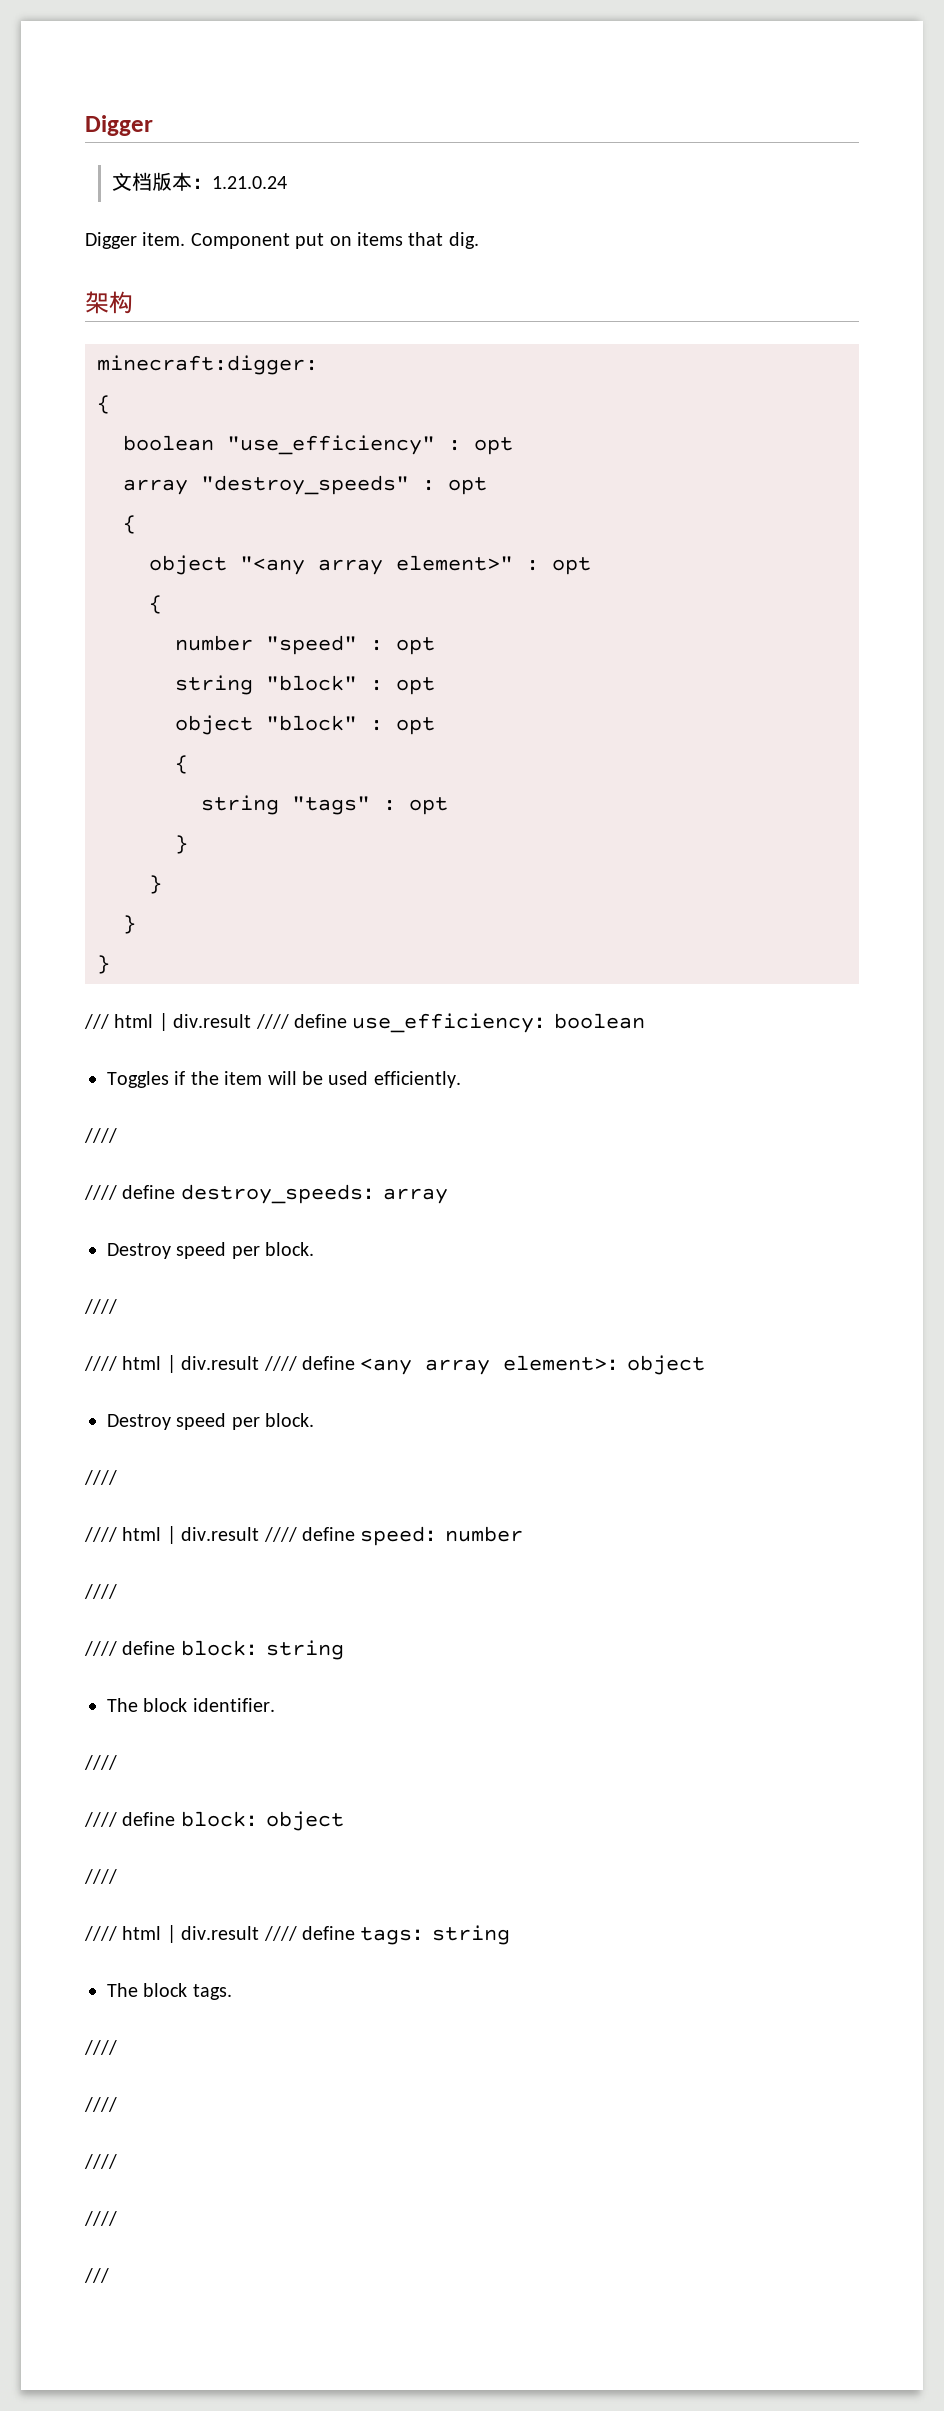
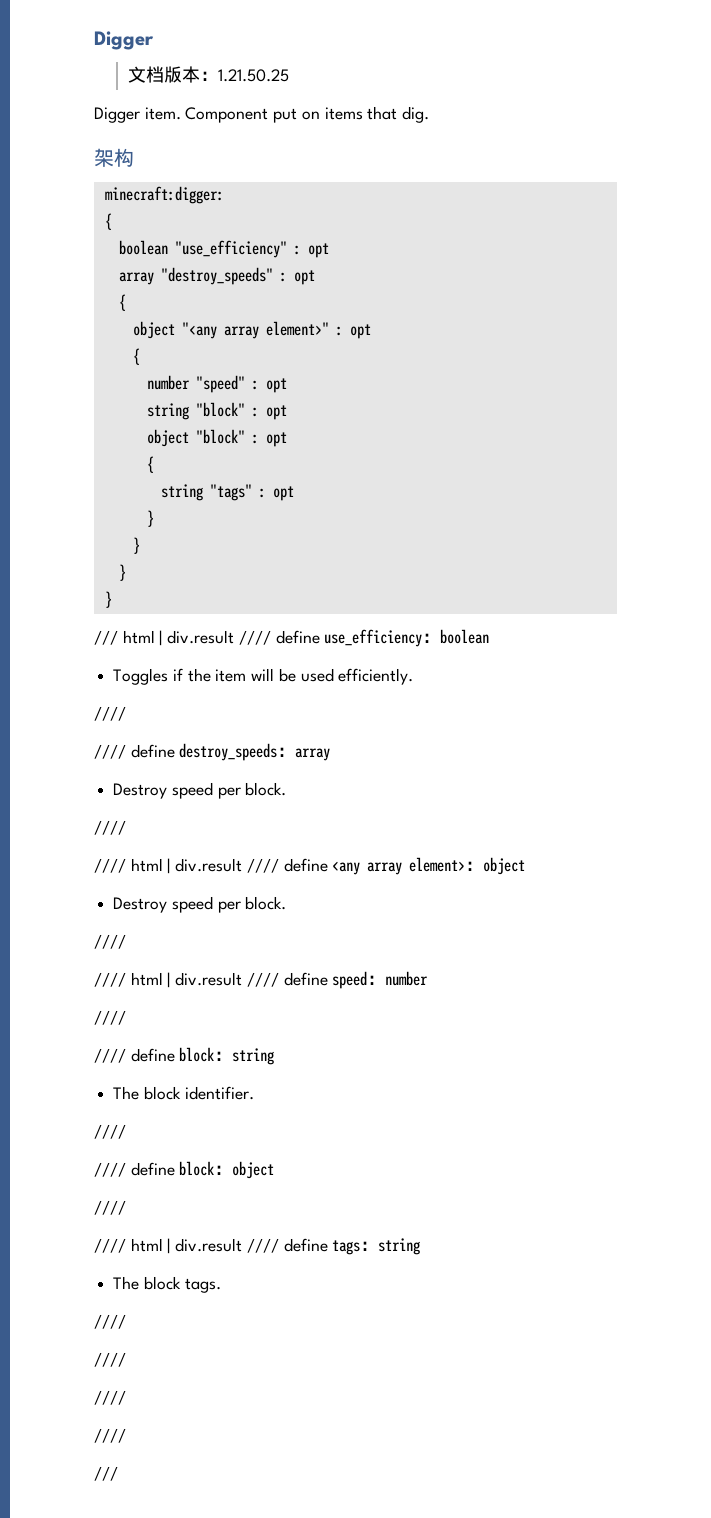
[212,176,288,189] 1.21.0.24 -> [217,69,289,82] 1.21.50.25

